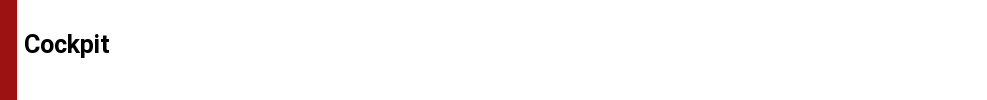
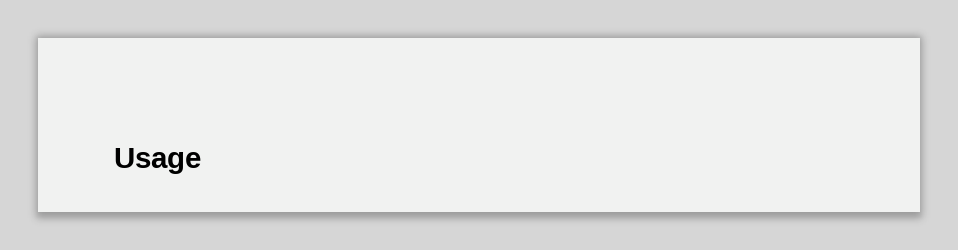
[24,34,110,58] Cockpit -> [114,148,201,174] Usage

